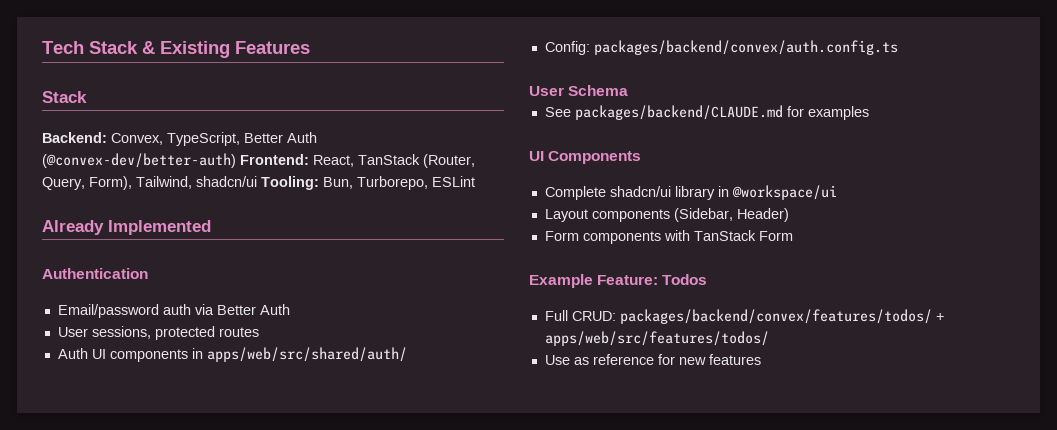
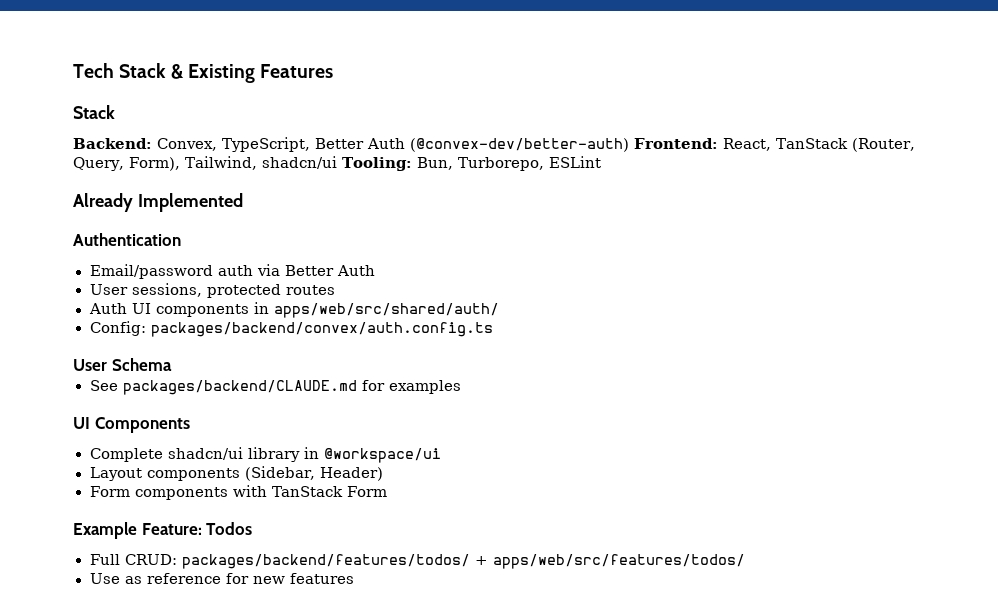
[619,309,932,324] packages/backend/convex/features/todos/ -> [181,554,470,569] packages/backend/features/todos/

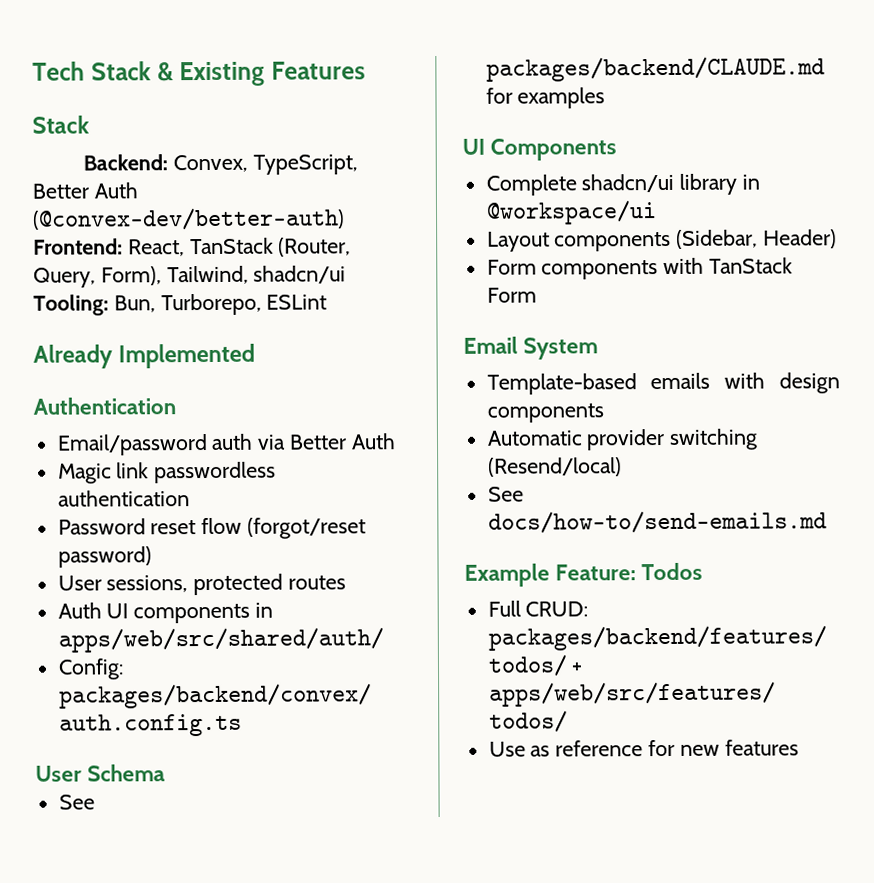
(375, 270) none -> [57,461,277,484] [57,490,190,507] [57,517,367,539] [57,546,152,568] // Magic link passwordless authentication // Password reset flow (forgot/reset password)
(388, 491) none -> [463,336,599,360] [486,372,840,395] [486,403,604,423] [486,428,759,451] [487,457,622,477] [487,486,524,502] [487,510,827,534] // Email System // Template-based emails with design components // Automatic provider switching (Resend/local) // See docs/how-to/send-emails.md

